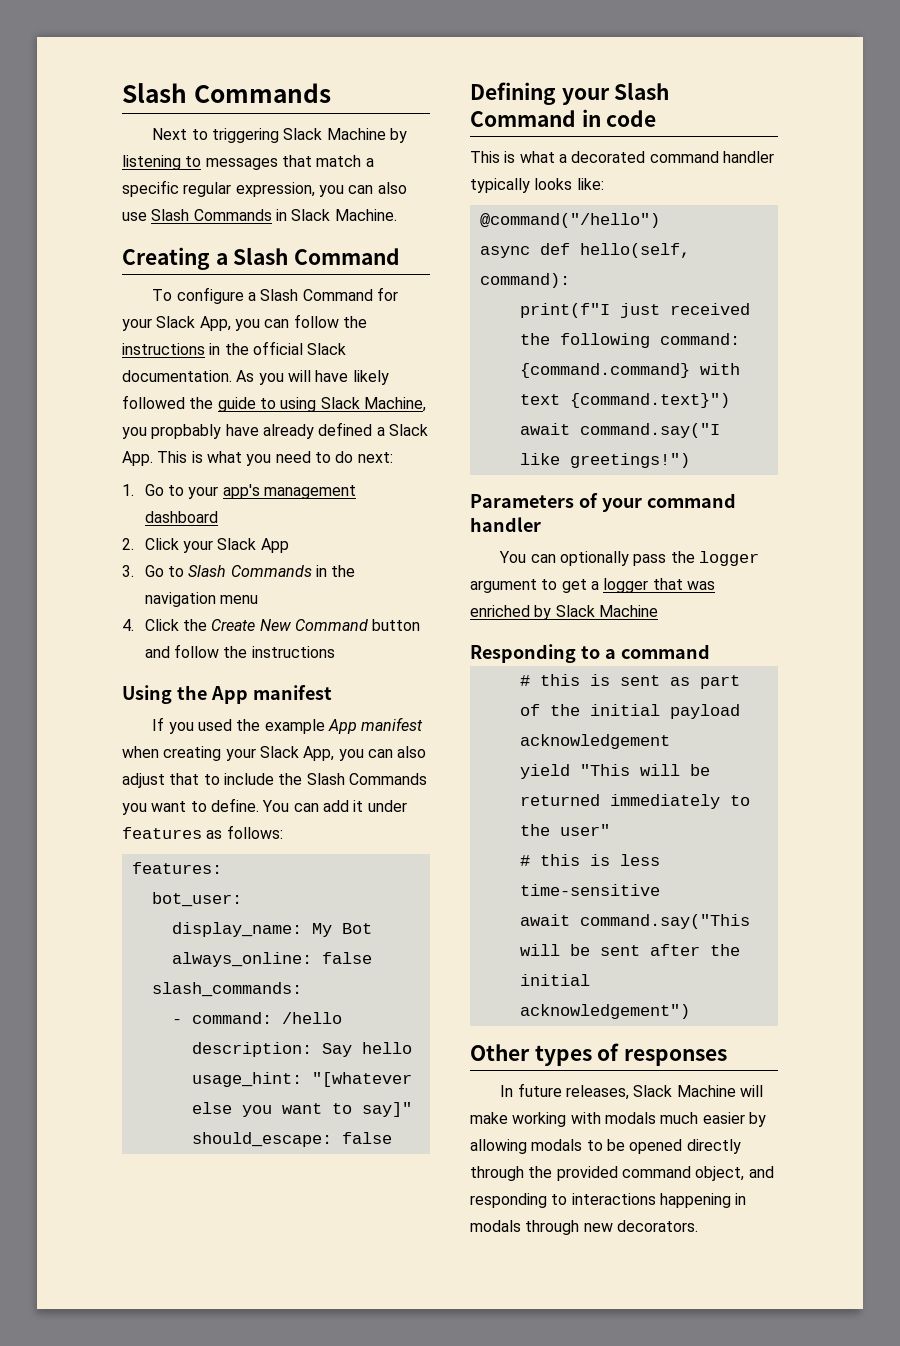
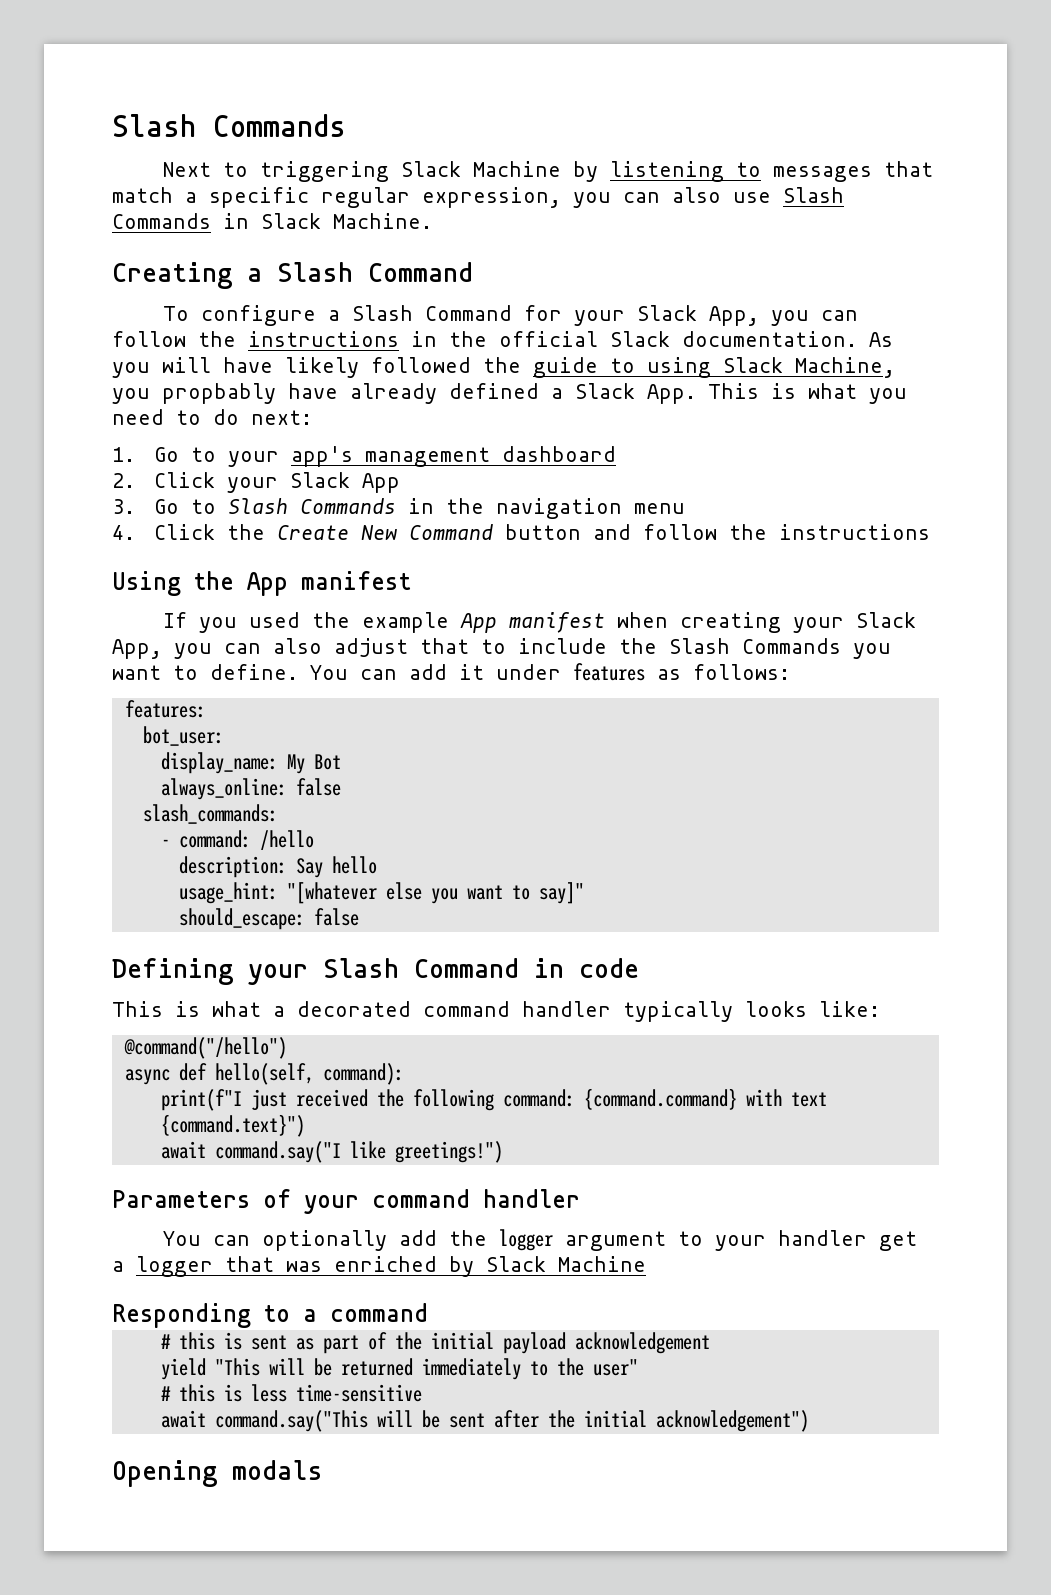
[633,554,667,566] pass -> [398,1230,437,1246] add
(558, 584) none -> [714,1230,867,1251] your handler
[470,1043,728,1066] [500,1083,763,1100] [470,1112,766,1127] [470,1139,741,1154] [470,1166,774,1181] [470,1193,747,1208] [470,1220,698,1235] Other types of responses // In future releases, Slack Machine will make working with modals much easier by allowing modals to be opened directly through the provided command object, and responding to interactions happening in modals through new decorators. -> [112,1460,323,1487] Opening modals

